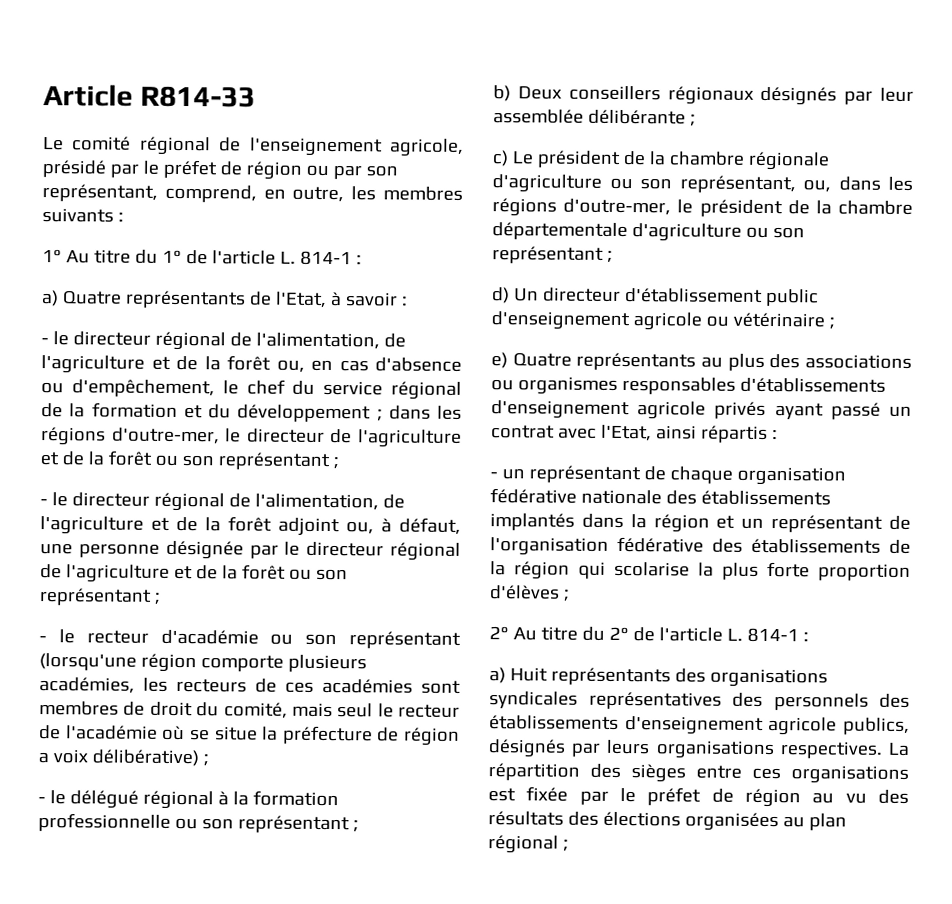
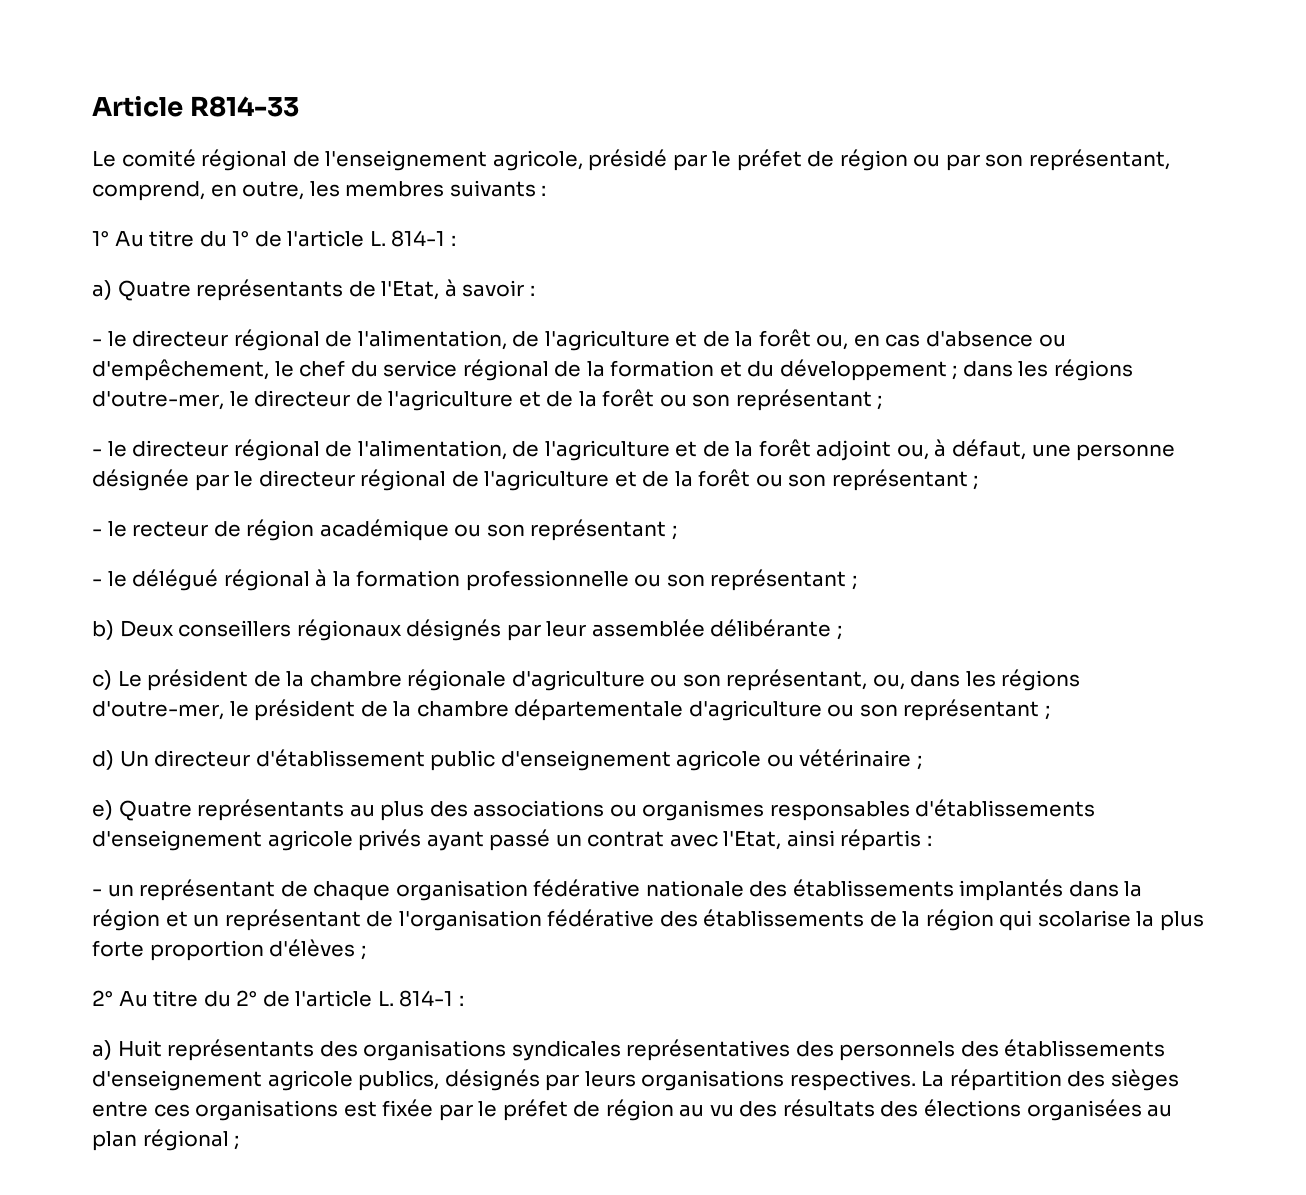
[160,629,461,649] [39,653,367,673] [39,677,461,694] [39,701,460,719] [39,725,460,746] [38,749,199,767] d'académie ou son représentant (lorsqu'une région comporte plusieurs académies, les recteurs de ces académies sont membres de droit du comité, mais seul le recteur de l'académie où se situe la préfecture de région a voix délibérative) -> [213,519,667,541] de région académique ou son représentant

